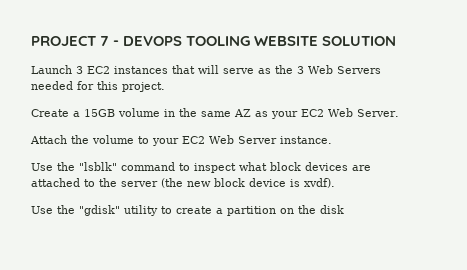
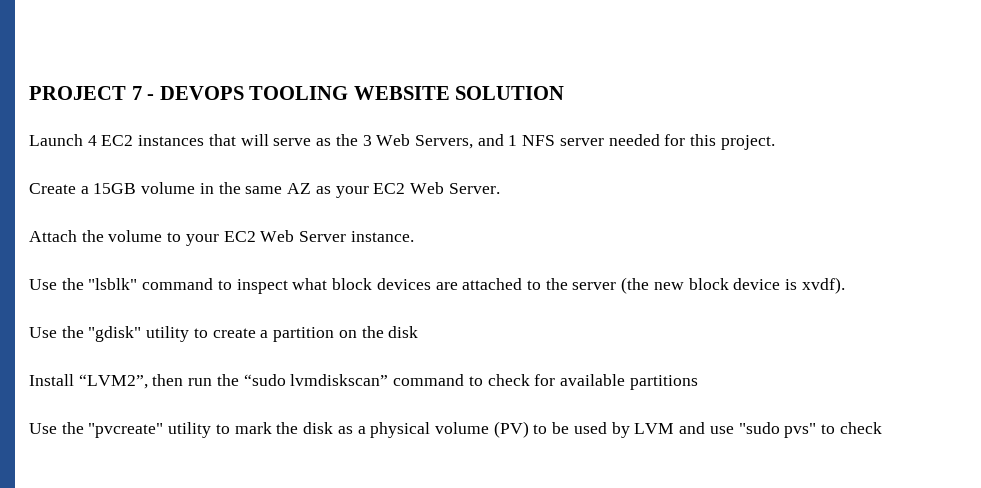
[76,66,83,74] 3 -> [87,135,97,146] 4
[337,66,381,74] Servers -> [414,134,604,149] Servers, and 1 NFS server
(344, 209) none -> [29,374,698,390] [29,421,882,438] // Install “LVM2”, then run the “sudo lvmdiskscan” command to check for available partitions // Use the "pvcreate" utility to mark the disk as a physical volume (PV) to be used by LVM and use "sudo pvs" to check

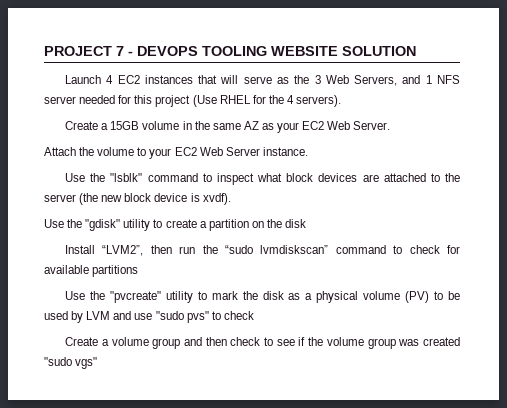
[720,135,775,150] project. -> [155,95,342,107] project (Use RHEL for the 4 servers).
(882, 428) none -> [65,337,460,349] [44,357,98,369] // Create a volume group and then check to see if the volume group was created "sudo vgs"

